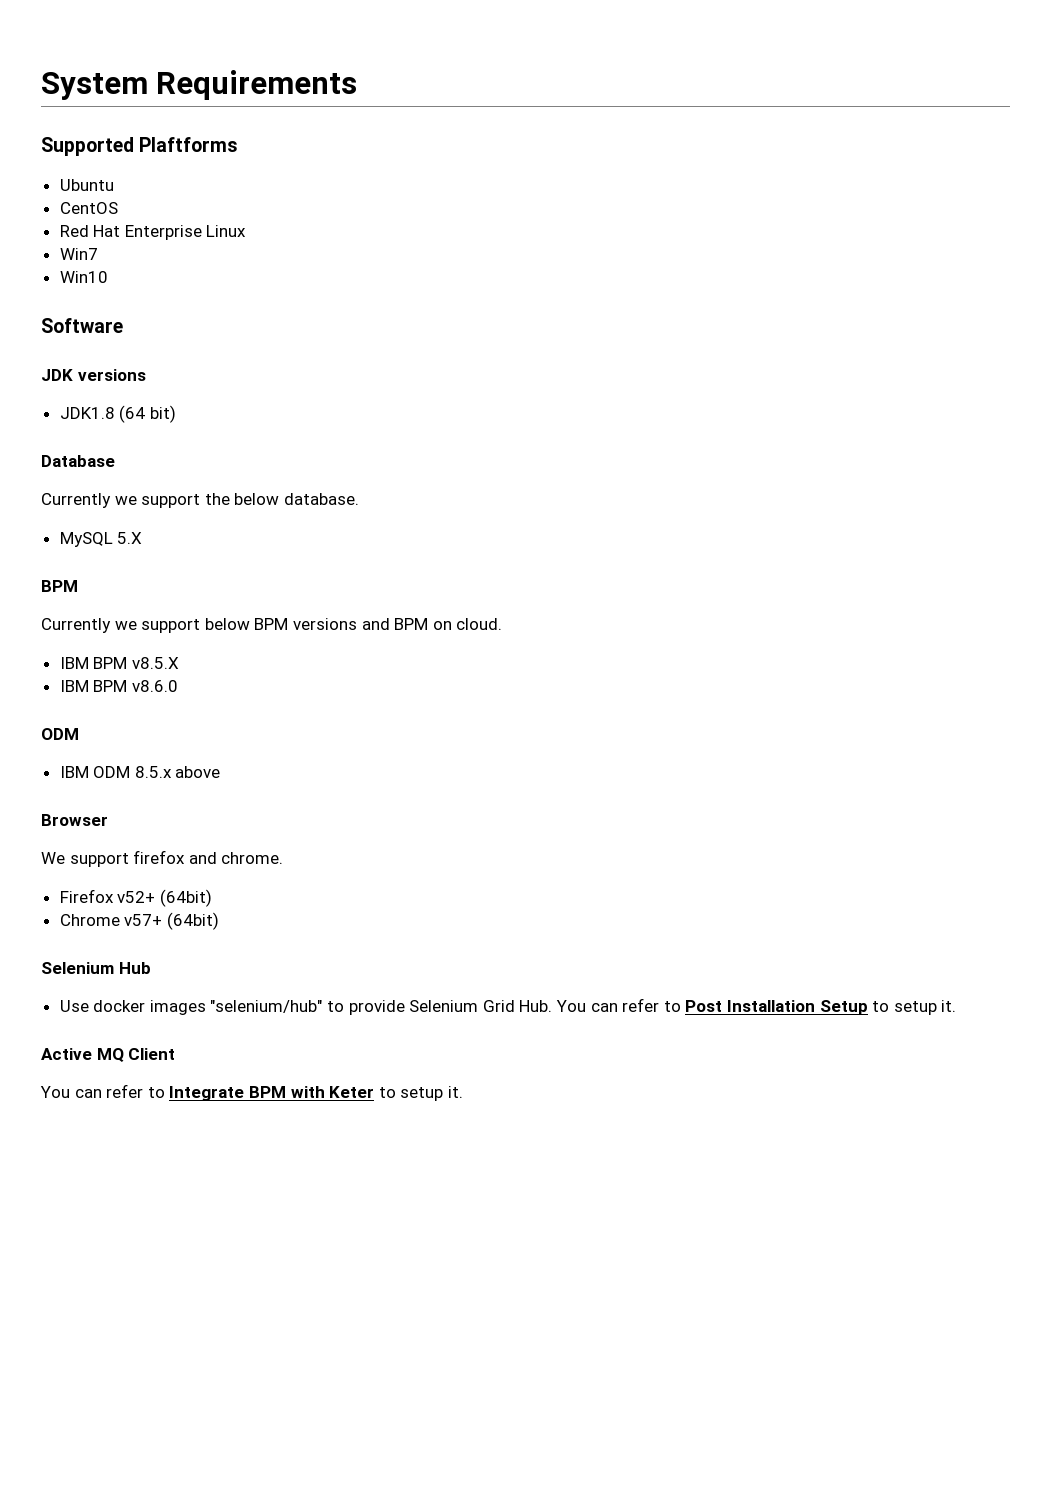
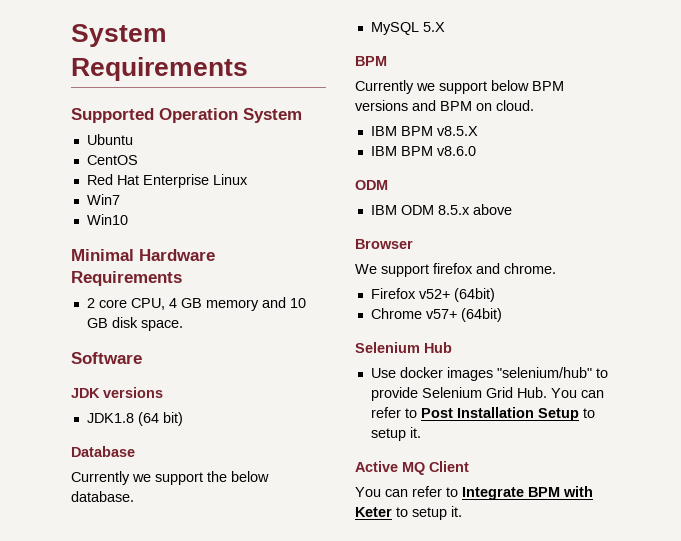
[139,137,239,152] Plaftforms -> [159,108,302,123] Operation System
(108, 277) none -> [71,249,215,261] [71,271,182,286] [86,297,306,311] [86,317,183,331] // Minimal Hardware Requirements // 2 core CPU, 4 GB memory and 10 GB disk space.

